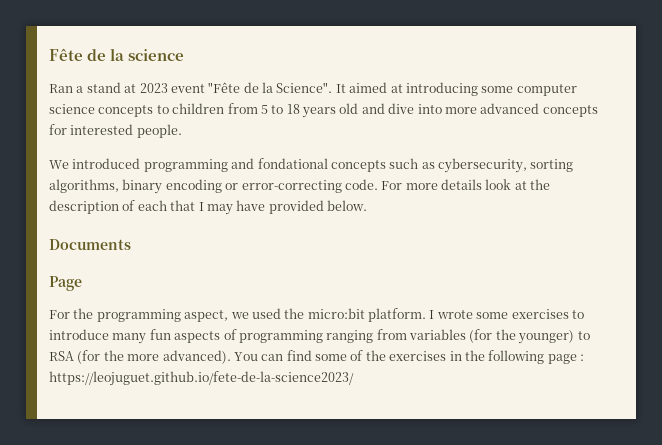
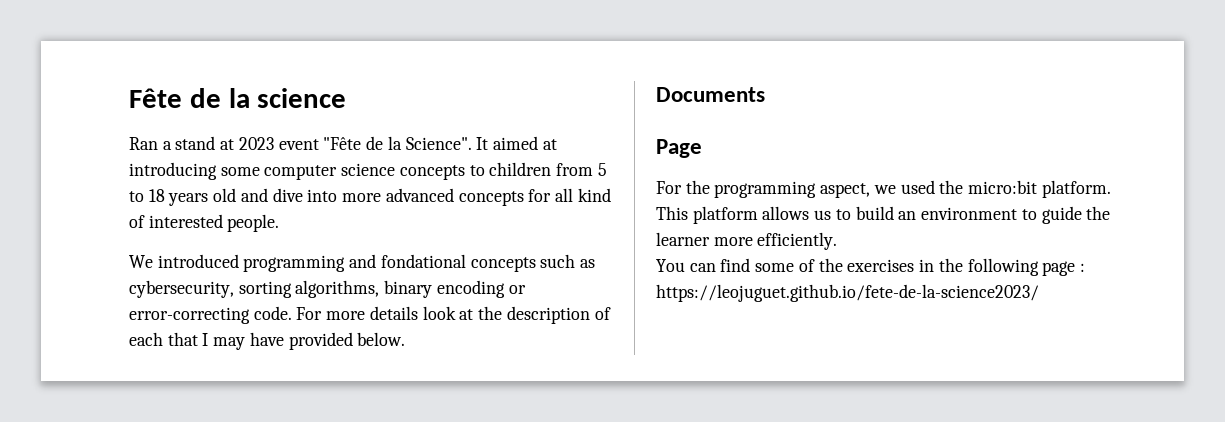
(67, 129) none -> [554,188,611,202] [129,215,145,228] all kind of
[429,309,584,319] [49,329,590,344] [49,350,231,364] I wrote some exercises to introduce many fun aspects of programming ranging from variables (for the younger) to RSA (for the more advanced). -> [656,206,1111,224] [656,232,838,250] This platform allows us to build an environment to guide the learner more efficiently. //

